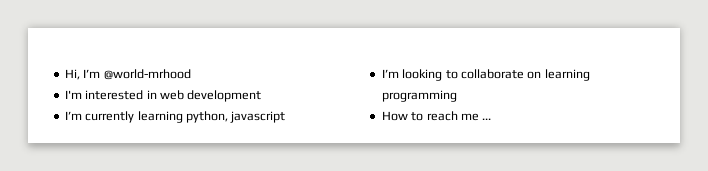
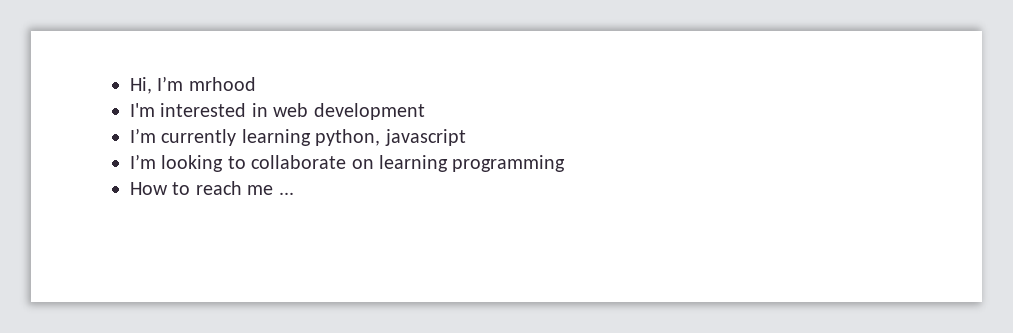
[103,69,191,80] @world-mrhood -> [188,77,256,91] mrhood

